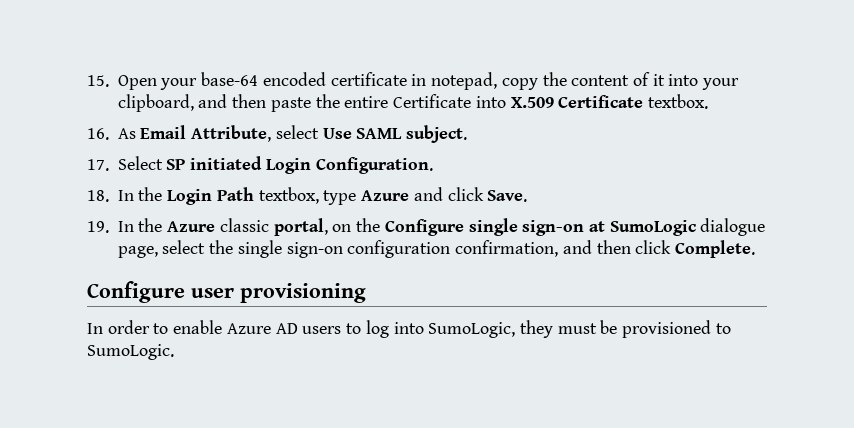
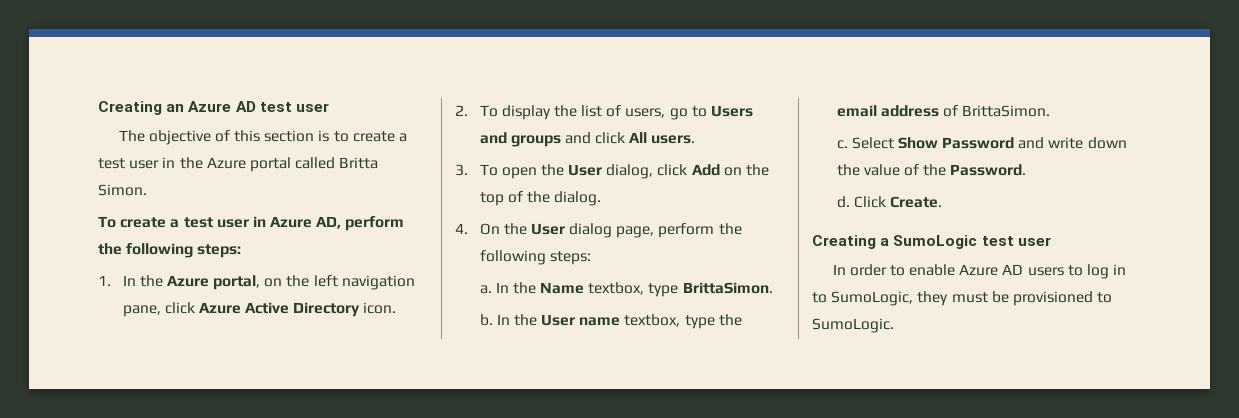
[87,72,740,90] [117,94,709,112] [87,125,468,143] [87,156,433,174] [87,187,528,205] [87,221,109,233] 15. Open your base-64 encoded certificate in notepad, copy the content of it into your clipboard, and then paste the entire Certificate into X.509 Certificate textbox. // 16. As Email Attribute, select Use SAML subject. // 17. Select SP initiated Login Configuration. // 18. In the Login Path textbox, type Azure and click Save. // 19. -> [98,101,329,115] [118,130,408,145] [98,157,379,172] [98,184,147,196] [98,216,405,231] [98,243,242,258] [98,275,111,286] Creating an Azure AD test user // The objective of this section is to create a test user in the Azure portal called Britta Simon. // To create a test user in Azure AD, perform the following steps: // 1.
[219,218,269,232] classic -> (209, 281) none
[384,218,766,236] [117,240,756,258] [87,281,366,303] Configure single sign-on at SumoLogic dialogue page, select the single sign-on configuration confirmation, and then click Complete. // Configure user provisioning -> [313,275,415,290] [122,302,397,317] [455,105,753,120] [479,132,696,147] [455,164,769,179] [479,191,602,206] [455,223,742,238] [479,250,591,265] [479,282,773,297] [479,314,742,329] [836,105,1051,117] [836,137,1127,149] [836,164,1027,176] [836,196,942,208] [812,235,1051,249] left navigation pane, click Azure Active Directory icon. // 2. To display the list of users, go to Users and groups and click All users. // 3. To open the User dialog, click Add on the top of the dialog. // 4. On the User dialog page, perform the following steps: // a. In the Name textbox, type BrittaSimon. // b. In the User name textbox, type the email address of BrittaSimon. // c. Select Show Password and write down the value of the Password. // d. Click Create. // Creating a SumoLogic test user
[393,322,424,334] into -> [1113,264,1127,275] [812,292,827,303] in to

